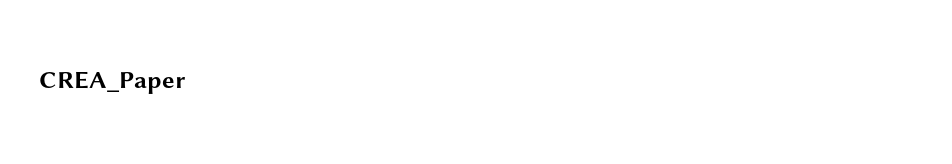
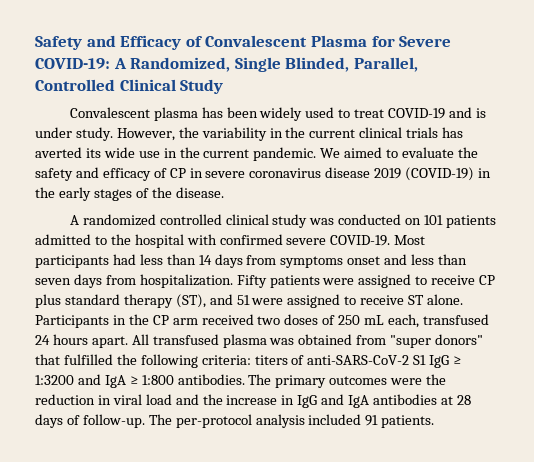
[39,71,186,94] CREA_Paper -> [35,35,452,50] [35,57,418,72] [35,79,224,94] [69,107,486,121] [35,127,464,141] [35,147,478,161] [35,167,492,181] [35,187,224,201] [69,214,497,228] [35,234,426,248] [35,254,468,268] [35,274,496,288] [35,294,464,308] [35,314,489,328] [35,334,484,348] [35,354,462,368] [35,374,447,388] [35,394,471,408] [35,414,435,428] Safety and Efficacy of Convalescent Plasma for Severe COVID-19: A Randomized, Single Blinded, Parallel, Controlled Clinical Study // Convalescent plasma has been widely used to treat COVID-19 and is under study. However, the variability in the current clinical trials has averted its wide use in the current pandemic. We aimed to evaluate the safety and efficacy of CP in severe coronavirus disease 2019 (COVID-19) in the early stages of the disease. // A randomized controlled clinical study was conducted on 101 patients admitted to the hospital with confirmed severe COVID-19. Most participants had less than 14 days from symptoms onset and less than seven days from hospitalization. Fifty patients were assigned to receive CP plus standard therapy (ST), and 51 were assigned to receive ST alone. Participants in the CP arm received two doses of 250 mL each, transfused 24 hours apart. All transfused plasma was obtained from "super donors" that fulfilled the following criteria: titers of anti-SARS-CoV-2 S1 IgG ≥ 1:3200 and IgA ≥ 1:800 antibodies. The primary outcomes were the reduction in viral load and the increase in IgG and IgA antibodies at 28 days of follow-up. The per-protocol analysis included 91 patients.

